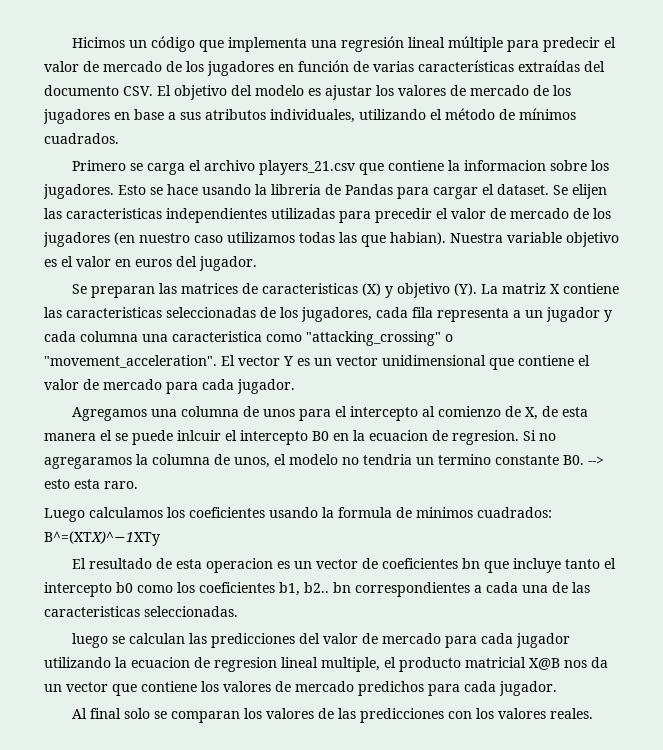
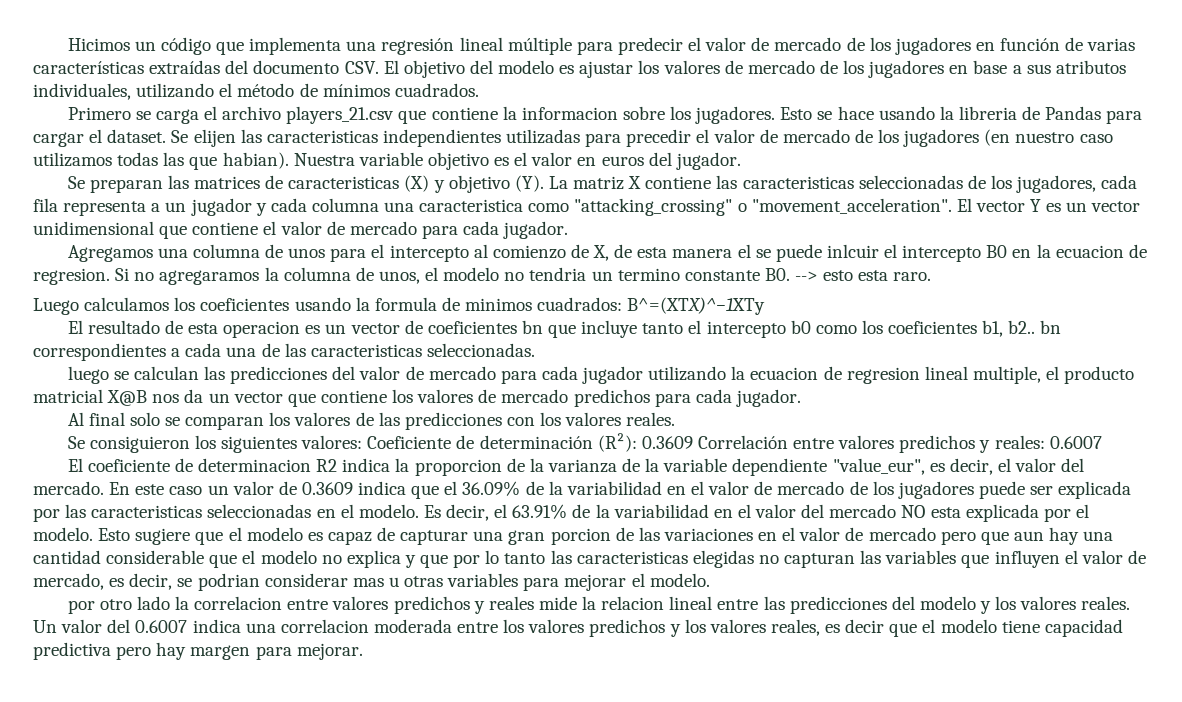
(593, 713) none -> [67,433,1102,453] [67,458,1085,476] [33,481,1132,499] [33,504,1089,522] [33,527,1114,545] [33,550,1146,568] [33,573,710,591] [67,596,1131,614] [33,619,1123,637] [33,642,363,660] // Se consiguieron los siguientes valores: Coeficiente de determinación (R²): 0.3609 Correlación entre valores predichos y reales: 0.6007 // El coeficiente de determinacion R2 indica la proporcion de la varianza de la variable dependiente "value_eur", es decir, el valor del mercado. En este caso un valor de 0.3609 indica que el 36.09% de la variabilidad en el valor de mercado de los jugadores puede ser explicada por las caracteristicas seleccionadas en el modelo. Es decir, el 63.91% de la variabilidad en el valor del mercado NO esta explicada por el modelo. Esto sugiere que el modelo es capaz de capturar una gran porcion de las variaciones en el valor de mercado pero que aun hay una cantidad considerable que el modelo no explica y que por lo tanto las caracteristicas elegidas no capturan las variables que influyen el valor de mercado, es decir, se podrian considerar mas u otras variables para mejorar el modelo. // por otro lado la correlacion entre valores predichos y reales mide la relacion lineal entre las predicciones del modelo y los valores reales. Un valor del 0.6007 indica una correlacion moderada entre los valores predichos y los valores reales, es decir que el modelo tiene capacidad predictiva pero hay margen para mejorar.

